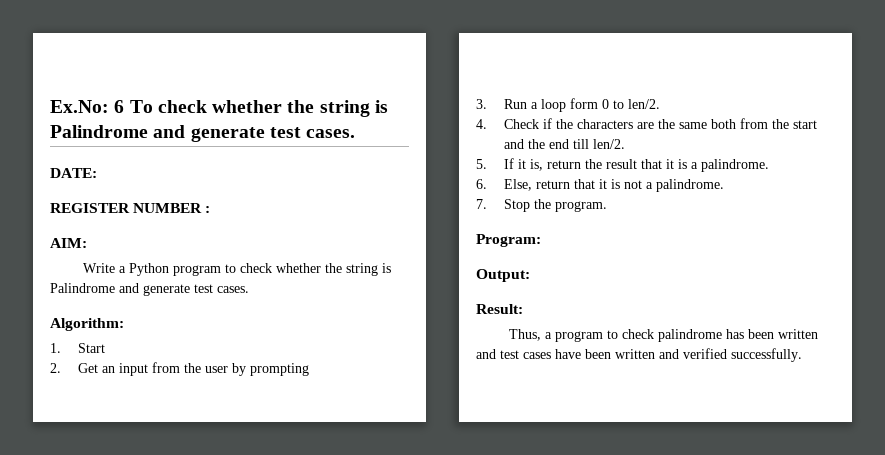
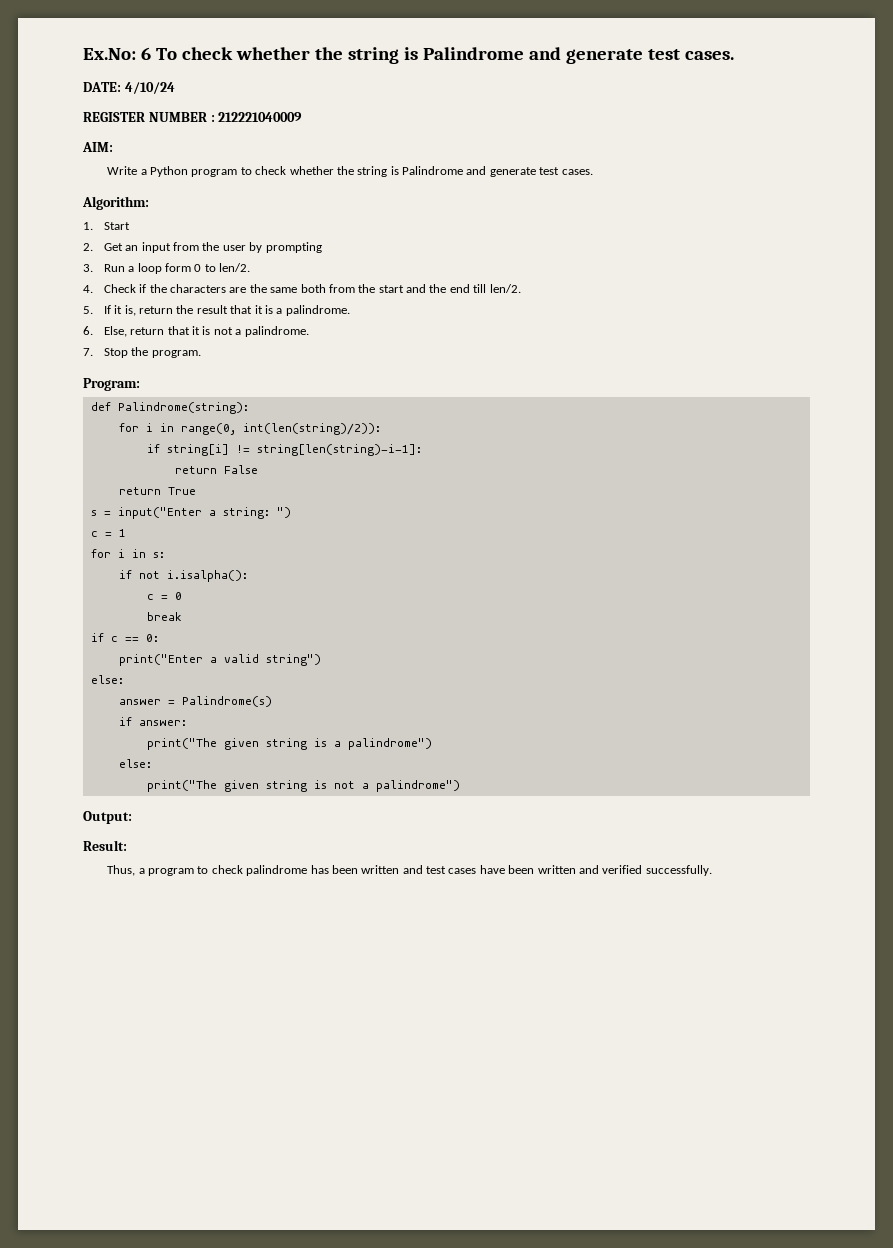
(97, 173) none -> [124,82,175,94] 4/10/24
(211, 209) none -> [218,112,303,122] 212221040009
(541, 240) none -> [90,402,249,414] [118,423,381,435] [146,444,422,456] [174,465,258,474] [118,487,196,495] [90,507,291,519] [90,529,126,537] [90,549,165,558] [118,570,248,582] [146,592,182,600] [146,612,182,621] [90,633,159,642] [118,654,321,666] [90,675,124,684] [118,696,272,707] [118,717,187,726] [146,738,432,750] [118,759,152,768] [146,780,460,792] // def Palindrome(string): // for i in range(0, int(len(string)/2)): // if string[i] != string[len(string)-i-1]: // return False // return True // s = input("Enter a string: ") // c = 1 // for i in s: // if not i.isalpha(): // c = 0 // break // if c == 0: // print("Enter a valid string") // else: // answer = Palindrome(s) // if answer: // print("The given string is a palindrome") // else: // print("The given string is not a palindrome")

